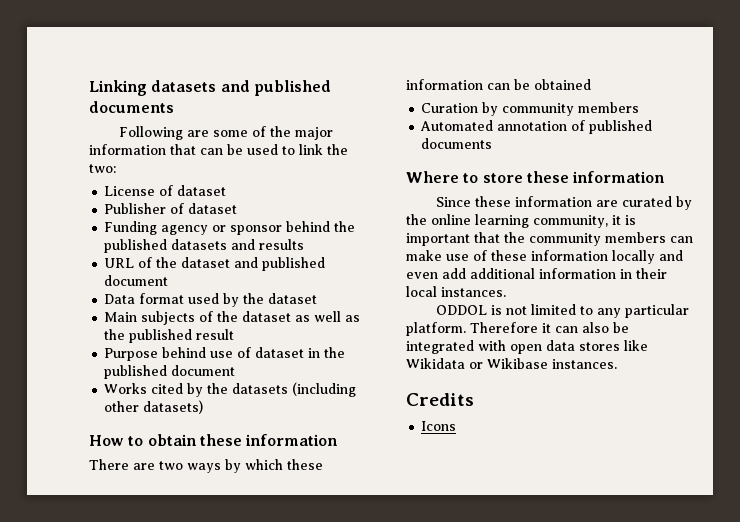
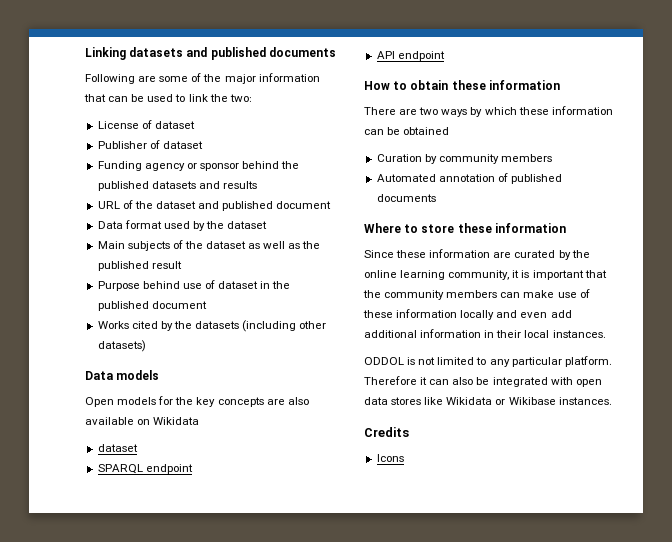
(204, 407) none -> [85,370,160,380] [85,396,309,407] [85,417,200,425] [97,444,138,452] [97,464,193,474] [376,51,445,61] // Data models // Open models for the key concepts are also available on Wikidata // dataset // SPARQL endpoint // API endpoint

